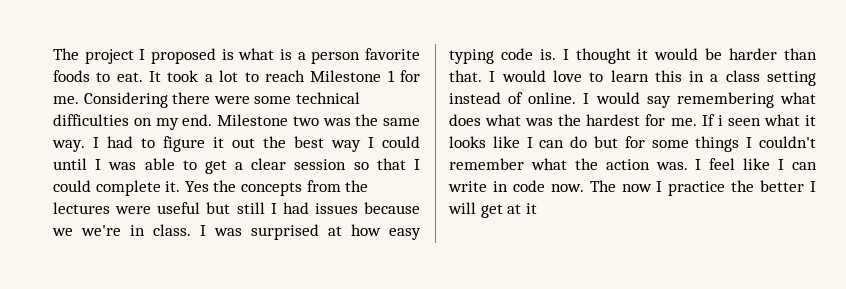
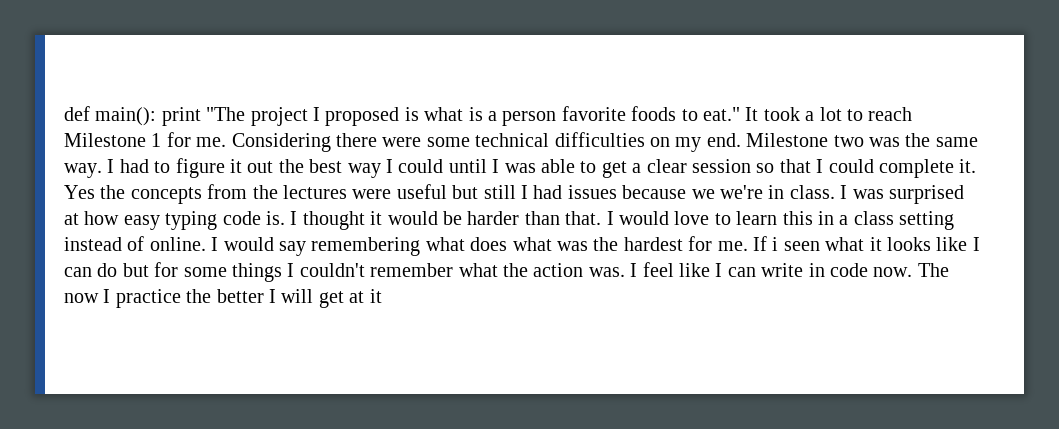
[53,48,79,60] The -> [64,106,246,126] def main(): print "The
[116,72,143,82] eat. -> [702,107,740,121] eat."

